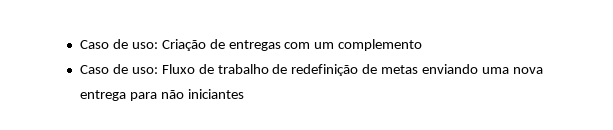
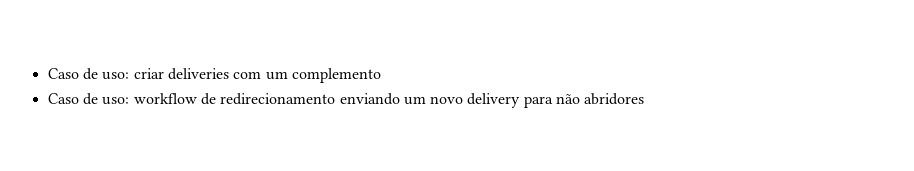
[79,39,281,51] Caso de uso: Criação de entregas -> [47,68,229,80] Caso de uso: criar deliveries
[161,64,543,76] [79,90,126,101] Fluxo de trabalho de redefinição de metas enviando uma nova entrega -> [133,93,521,108] workflow de redirecionamento enviando um novo delivery
[187,89,244,99] iniciantes -> [584,93,645,105] abridores

